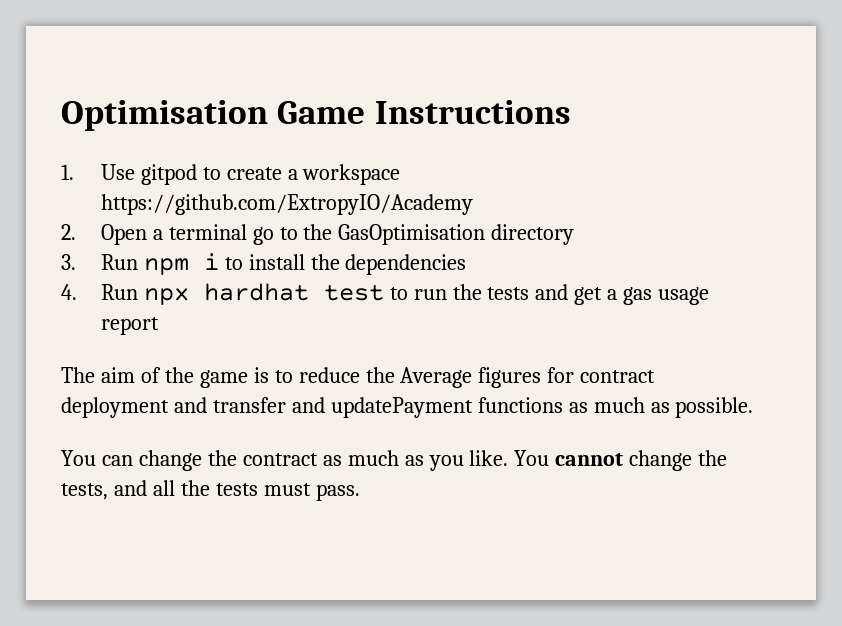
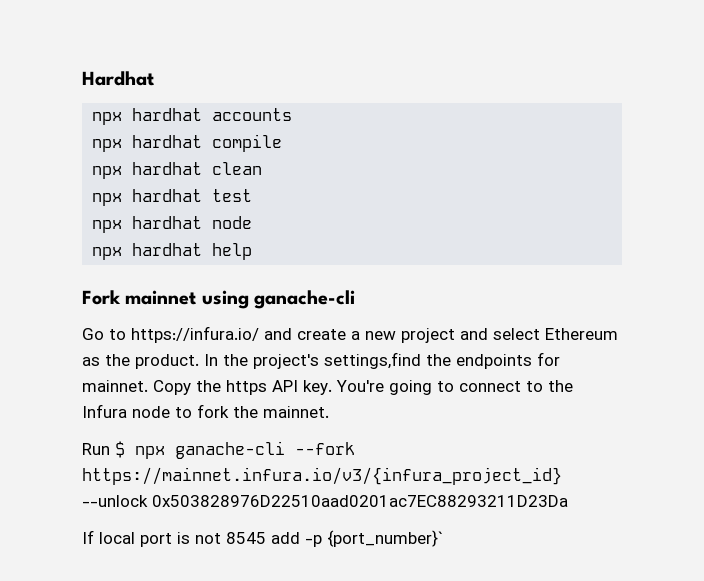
[61,100,571,131] [61,164,401,185] [100,194,473,215] [61,224,575,245] [61,253,467,275] [61,283,710,305] [100,317,159,335] [61,367,656,388] [61,397,754,418] [61,450,728,471] [61,480,360,501] Optimisation Game Instructions // 1. Use gitpod to create a workspace https://github.com/ExtropyIO/Academy // 2. Open a terminal go to the GasOptimisation directory // 3. Run npm i to install the dependencies // 4. Run npx hardhat test to run the tests and get a gas usage report // The aim of the game is to reduce the Average figures for contract deployment and transfer and updatePayment functions as much as possible. // You can change the contract as much as you like. You cannot change the tests, and all the tests must pass. -> [82,71,154,86] [92,108,293,125] [92,134,283,152] [92,162,263,179] [92,189,253,206] [92,216,253,233] [92,243,253,260] [82,290,356,309] [82,326,618,343] [82,352,560,369] [82,380,573,395] [82,404,329,418] [82,441,355,459] [82,467,562,485] [82,495,568,507] [82,530,443,547] Hardhat // npx hardhat accounts // npx hardhat compile // npx hardhat clean // npx hardhat test // npx hardhat node // npx hardhat help // Fork mainnet using ganache-cli // Go to https://infura.io/ and create a new project and select Ethereum as the product. In the project's settings,find the endpoints for mainnet. Copy the https API key. You're going to connect to the Infura node to fork the mainnet. // Run $ npx ganache-cli --fork https://mainnet.infura.io/v3/{infura_project_id} --unlock 0x503828976D22510aad0201ac7EC88293211D23Da // If local port is not 8545 add -p {port_number}`

